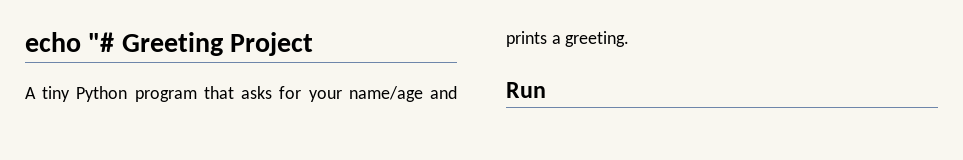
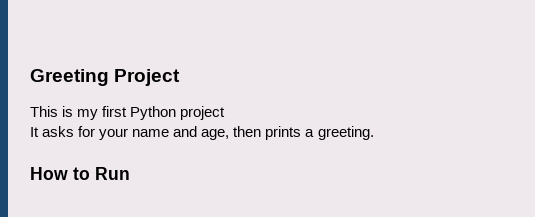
[25,32,115,52] echo "# -> (30, 77) none
[25,86,458,102] A tiny Python program that asks for your name/age and -> [30,106,226,120] [30,126,262,140] This is my first Python project // It asks for your name and age, then
(630, 39) none -> [30,167,90,180] How to

